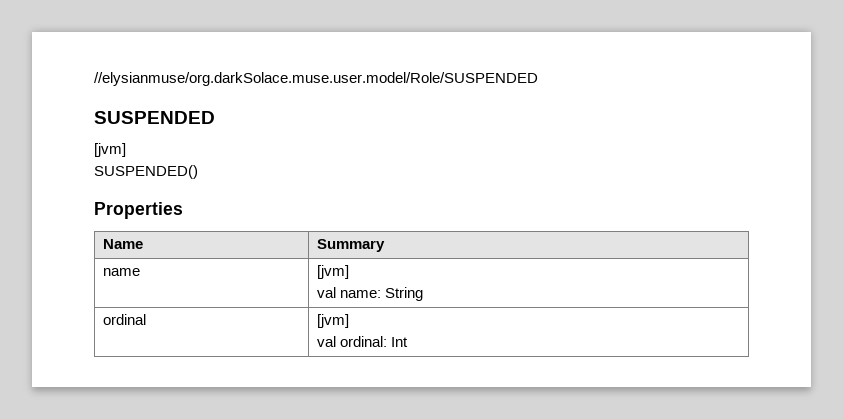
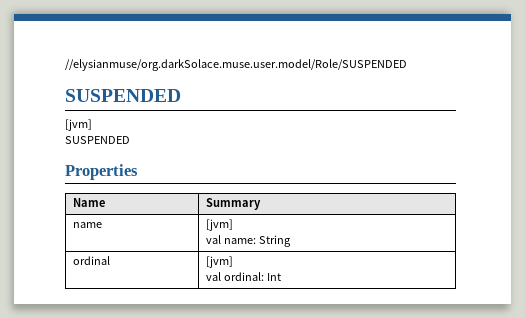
[94,165,198,179] SUSPENDED() -> [65,136,130,144] SUSPENDED

